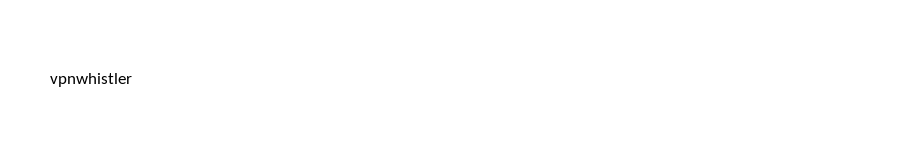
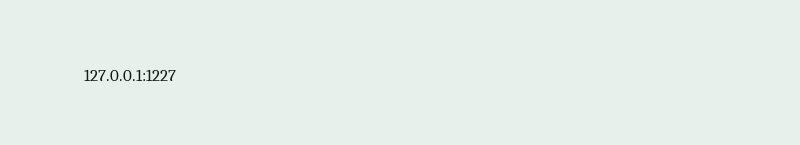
[50,73,132,87] vpnwhistler -> [84,69,176,81] 127.0.0.1:1227

